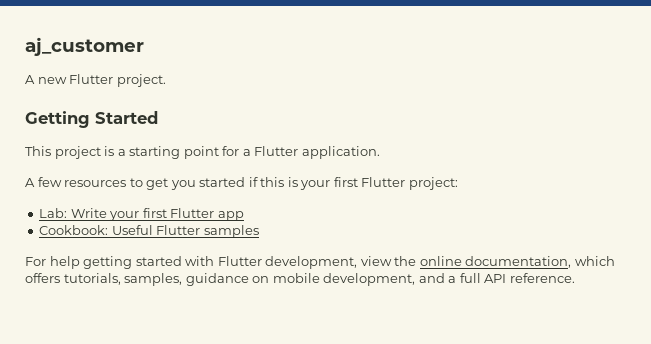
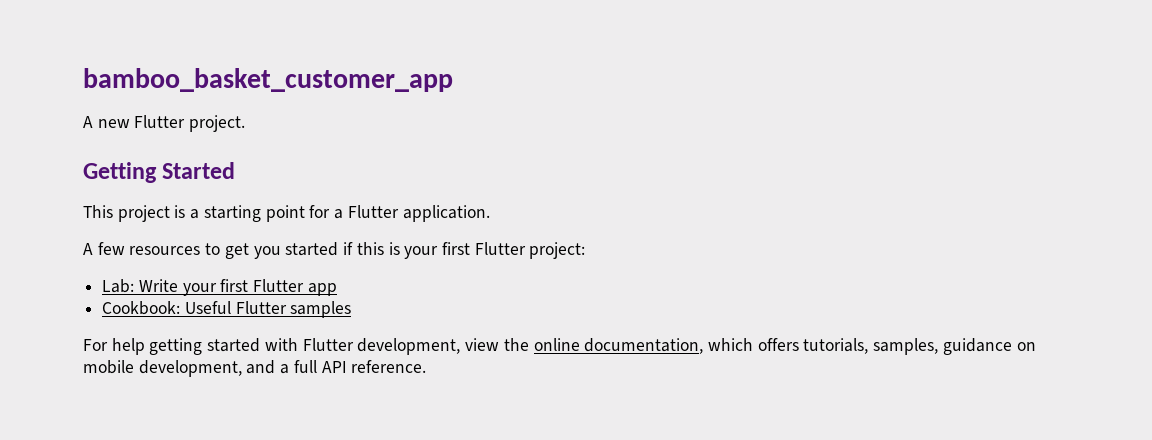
[25,37,144,56] aj_customer -> [83,68,453,92] bamboo_basket_customer_app

